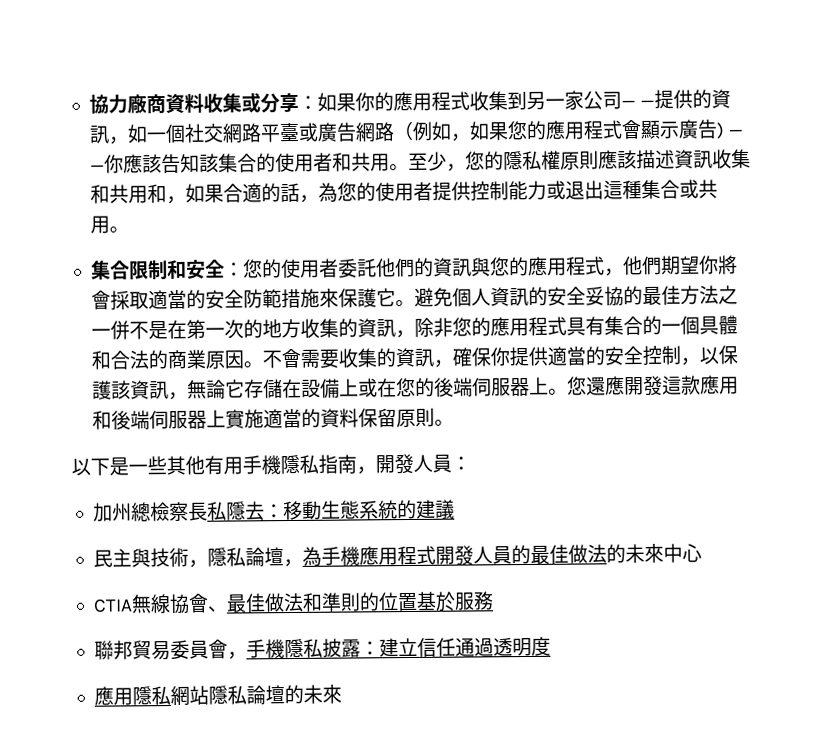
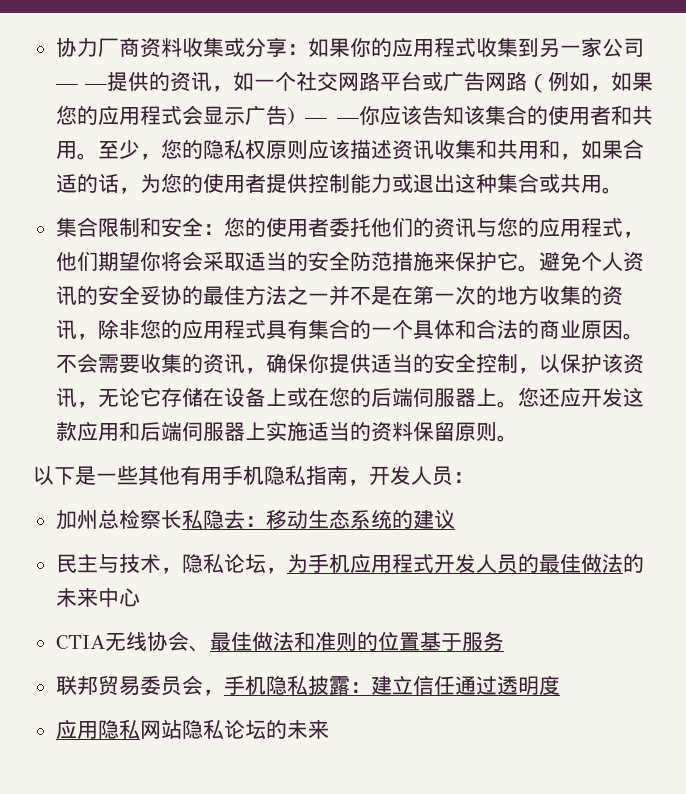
[88,93,185,114] 協力廠商資 -> [55,37,161,58] 协力厂商资
[392,91,413,112] 應 -> [391,37,413,57] 应
[711,89,732,109] [88,122,376,145] 資訊，如一個社交網路平臺或廣告網 -> [170,71,507,92] 资讯，如一个社交网路平台或广告网
[544,119,699,140] 應用程式會顯示廣 -> [97,105,266,125] 应用程式会显示广
[122,153,219,174] 應該告知該 -> [380,105,486,125] 应该告知该
[502,149,713,171] 隱私權原則應該描述資訊 -> [202,139,434,160] 隐私权原则应该描述资讯
[241,182,338,203] 適的話，為 -> [55,174,161,194] 适的话，为
[602,179,642,200] 這種 -> [454,173,497,193] 这种
[356,255,738,278] [90,287,529,311] 託他們的資訊與您的應用程式，他們期望你將會採取適當的安全防範措施來保護它。避免個人資訊 -> [349,217,644,238] [55,251,644,272] [55,286,77,305] 托他们的资讯与您的应用程式，他们期望你将会采取适当的安全防范措施来保护它。避免个人资讯
[603,286,624,307] 協 -> [160,286,182,305] 协
[109,320,130,340] 併 -> [328,285,350,306] 并
[356,318,396,338] 資訊 -> [601,286,623,306] [55,320,77,339] 资讯
[489,317,510,337] 應 -> [181,319,203,339] 应
[679,315,738,335] 個具體 -> [391,320,455,340] 个具体
[185,349,206,369] 業 -> [559,320,581,338] 业
[280,348,301,369] 會 -> [76,353,98,373] 会
[394,347,472,368] 資訊，確 -> [202,354,287,374] 资讯，确
[546,346,586,366] 適當 -> [370,353,413,373] 适当
[91,378,340,401] 護該資訊，無論它存儲在設備 -> [580,353,644,374] [55,387,266,408] 护该资讯，无论它存储在设备
[433,377,454,397] 後 -> [370,388,392,407] 后
[585,375,739,396] [91,408,340,430] 還應開發這款應用和後端伺服器上實施適當的資 -> [538,387,644,408] [55,421,392,442] 还应开发这款应用和后端伺服器上实施适当的资
[414,407,435,427] 則 -> [475,422,497,441] 则
[261,454,300,475] 機隱 -> [243,466,285,485] 机隐
[375,453,452,475] 開發人員 -> [369,466,453,486] 开发人员
[130,499,455,523] [92,545,512,568] 總檢察長私隱去：移動生態系統的建議 // 民主與技術，隱私論壇，為手機應用程式開發人員 -> [97,509,455,530] [55,553,518,574] 总检察长私隐去：移动生态系统的建议 // 民主与技术，隐私论坛，为手机应用程式开发人员
[643,543,664,563] 來 -> [76,588,98,607] 来
[130,593,209,615] 無線協會 -> [104,631,189,651] 无线协会
[320,592,361,612] 準則 -> [314,631,357,651] 准则
[434,591,494,612] [93,638,304,661] 於服務 // 聯邦貿易委員會，手機隱 -> [440,631,504,651] [55,675,287,696] 于服务 // 联邦贸易委员会，手机隐
[473,637,494,657] 過 -> [475,676,497,695] 过
[93,684,342,707] 應用隱私網站隱私論壇的未來 -> [55,719,329,740] 应用隐私网站隐私论坛的未来

